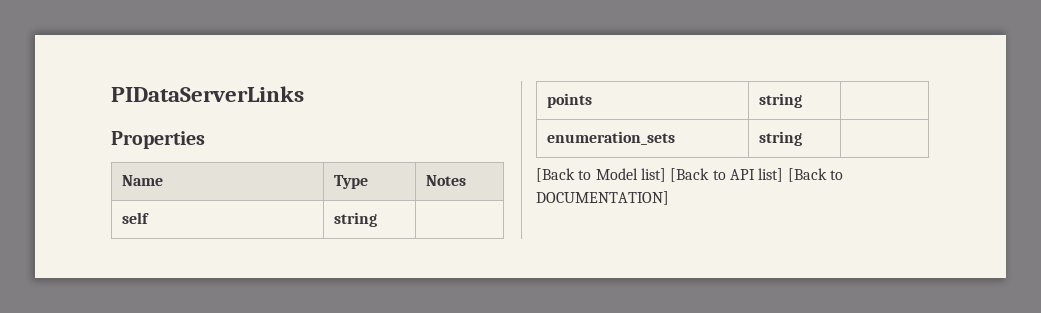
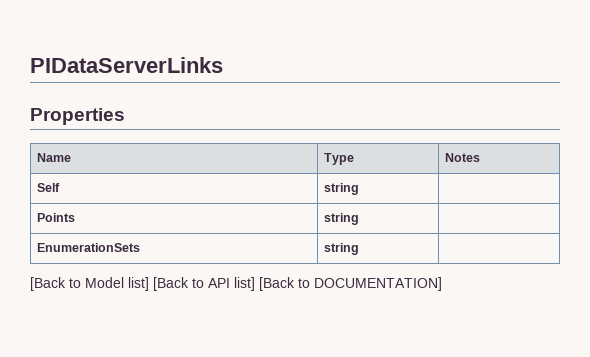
[121,212,149,224] [333,212,377,227] [546,93,592,108] [758,93,802,108] [546,131,675,145] self | string | // points | string | // enumeration_sets -> [36,183,60,192] [323,183,359,195] [36,213,75,222] [323,213,359,225] [36,243,140,252] Self | string | // Points | string | // EnumerationSets

